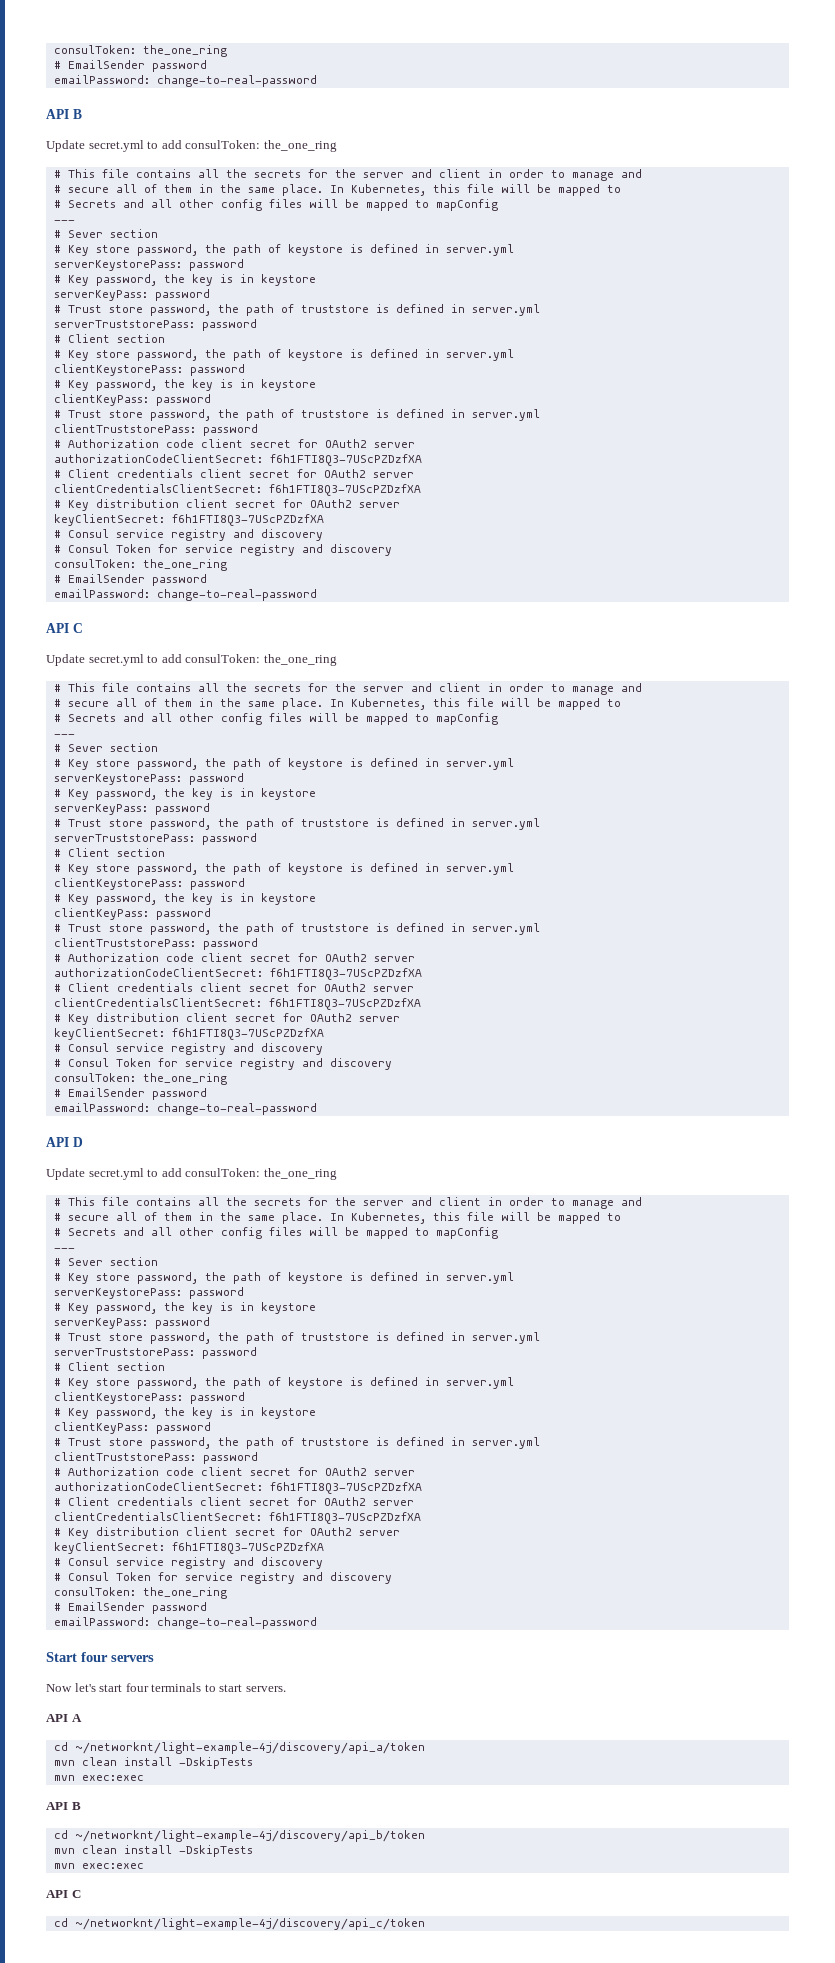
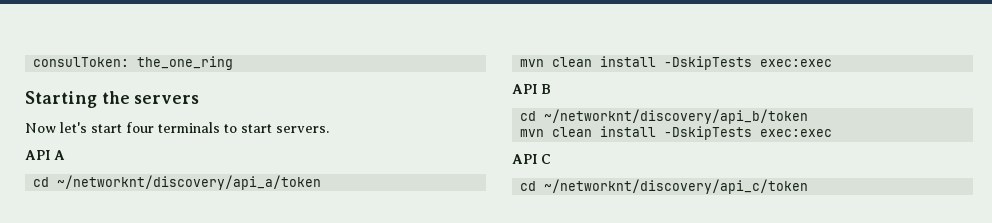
[53,45,227,57] [53,60,207,72] [53,75,317,87] [46,109,82,119] [46,140,337,152] [53,169,642,181] [53,184,621,196] [53,199,498,211] [53,220,75,223] [53,229,158,238] [53,244,514,256] [53,259,244,271] [53,274,316,286] [53,289,210,301] [53,304,540,316] [53,319,257,331] [53,334,165,343] [53,349,514,361] [53,364,245,376] [53,379,316,391] [53,394,211,406] [53,409,540,421] [53,424,258,436] [53,439,415,448] [53,454,422,466] [53,469,414,478] [53,484,421,496] [53,499,400,511] [53,514,324,526] [53,529,323,541] [53,544,392,556] [53,559,227,571] [53,574,207,586] [53,589,317,601] [46,623,83,633] [46,654,337,666] [53,683,642,695] [53,698,621,710] [53,713,498,725] [53,734,75,737] [53,743,158,752] [53,758,514,770] [53,773,244,785] [53,788,316,800] [53,803,210,815] [53,818,540,830] [53,833,257,845] [53,848,165,857] [53,863,514,875] [53,878,245,890] [53,893,316,905] [53,908,211,920] [53,923,540,935] [53,938,258,950] [53,953,415,962] [53,968,422,980] [53,983,414,992] [53,998,421,1010] [53,1013,400,1025] [53,1028,324,1040] [53,1043,323,1055] [53,1058,392,1070] [53,1073,227,1085] [53,1088,207,1100] [53,1103,317,1115] [46,1137,83,1147] [46,1168,337,1180] [53,1197,642,1209] [53,1212,621,1224] [53,1227,498,1239] [53,1248,75,1251] [53,1257,158,1266] [53,1272,514,1284] [53,1287,244,1299] [53,1302,316,1314] [53,1317,210,1329] [53,1332,540,1344] [53,1347,257,1359] [53,1362,165,1371] [53,1377,514,1389] [53,1392,245,1404] [53,1407,316,1419] [53,1422,211,1434] [53,1437,540,1449] [53,1452,258,1464] [53,1467,415,1476] [53,1482,422,1494] [53,1497,414,1506] [53,1512,421,1524] [53,1527,400,1539] [53,1542,324,1554] [53,1557,323,1569] [53,1572,392,1584] [53,1587,227,1599] [53,1602,207,1614] [53,1617,317,1629] [46,1652,108,1662] consulToken: the_one_ring // # EmailSender password // emailPassword: change-to-real-password // API B // Update secret.yml to add consulToken: the_one_ring // # This file contains all the secrets for the server and client in order to manage and // # secure all of them in the same place. In Kubernetes, this file will be mapped to // # Secrets and all other config files will be mapped to mapConfig // --- // # Sever section // # Key store password, the path of keystore is defined in server.yml // serverKeystorePass: password // # Key password, the key is in keystore // serverKeyPass: password // # Trust store password, the path of truststore is defined in server.yml // serverTruststorePass: password // # Client section // # Key store password, the path of keystore is defined in server.yml // clientKeystorePass: password // # Key password, the key is in keystore // clientKeyPass: password // # Trust store password, the path of truststore is defined in server.yml // clientTruststorePass: password // # Authorization code client secret for OAuth2 server // authorizationCodeClientSecret: f6h1FTI8Q3-7UScPZDzfXA // # Client credentials client secret for OAuth2 server // clientCredentialsClientSecret: f6h1FTI8Q3-7UScPZDzfXA // # Key distribution client secret for OAuth2 server // keyClientSecret: f6h1FTI8Q3-7UScPZDzfXA // # Consul service registry and discovery // # Consul Token for service registry and discovery // consulToken: the_one_ring // # EmailSender password // emailPassword: change-to-real-password // API C // Update secret.yml to add consulToken: the_one_ring // # This file contains all the secrets for the server and client in order to manage and // # secure all of them in the same place. In Kubernetes, this file will be mapped to // # Secrets and all other config files will be mapped to mapConfig // --- // # Sever section // # Key store password, the path of keystore is defined in server.yml // serverKeystorePass: password // # Key password, the key is in keystore // serverKeyPass: password // # Trust store password, the path of truststore is defined in server.yml // serverTruststorePass: password // # Client section // # Key store password, the path of keystore is defined in server.yml // clientKeystorePass: password // # Key password, the key is in keystore // clientKeyPass: password // # Trust store password, the path of truststore is defined in server.yml // clientTruststorePass: password // # Authorization code client secret for OAuth2 server // authorizationCodeClientSecret: f6h1FTI8Q3-7UScPZDzfXA // # Client credentials client secret for OAuth2 server // clientCredentialsClientSecret: f6h1FTI8Q3-7UScPZDzfXA // # Key distribution client secret for OAuth2 server // keyClientSecret: f6h1FTI8Q3-7UScPZDzfXA // # Consul service registry and discovery // # Consul Token for service registry and discovery // consulToken: the_one_ring // # EmailSender password // emailPassword: change-to-real-password // API D // Update secret.yml to add consulToken: the_one_ring // # This file contains all the secrets for the server and client in order to manage and // # secure all of them in the same place. In Kubernetes, this file will be mapped to // # Secrets and all other config files will be mapped to mapConfig // --- // # Sever section // # Key store password, the path of keystore is defined in server.yml // serverKeystorePass: password // # Key password, the key is in keystore // serverKeyPass: password // # Trust store password, the path of truststore is defined in server.yml // serverTruststorePass: password // # Client section // # Key store password, the path of keystore is defined in server.yml // clientKeystorePass: password // # Key password, the key is in keystore // clientKeyPass: password // # Trust store password, the path of truststore is defined in server.yml // clientTruststorePass: password // # Authorization code client secret for OAuth2 server // authorizationCodeClientSecret: f6h1FTI8Q3-7UScPZDzfXA // # Client credentials client secret for OAuth2 server // clientCredentialsClientSecret: f6h1FTI8Q3-7UScPZDzfXA // # Key distribution client secret for OAuth2 server // keyClientSecret: f6h1FTI8Q3-7UScPZDzfXA // # Consul service registry and discovery // # Consul Token for service registry and discovery // consulToken: the_one_ring // # EmailSender password // emailPassword: change-to-real-password // Start four -> [33,56,234,70] [25,91,130,108] consulToken: the_one_ring // Starting the
[74,1742,425,1754] [53,1757,253,1769] [53,1775,75,1781] ~/networknt/light-example-4j/discovery/api_a/token // mvn clean install -DskipTests // mvn -> [57,175,322,190] [520,56,753,70] ~/networknt/discovery/api_a/token // mvn clean install -DskipTests
[74,1830,425,1842] [53,1845,253,1857] [53,1863,75,1869] ~/networknt/light-example-4j/discovery/api_b/token // mvn clean install -DskipTests // mvn -> [544,109,809,124] [520,126,753,140] ~/networknt/discovery/api_b/token // mvn clean install -DskipTests
[74,1918,425,1930] ~/networknt/light-example-4j/discovery/api_c/token -> [544,179,809,194] ~/networknt/discovery/api_c/token

